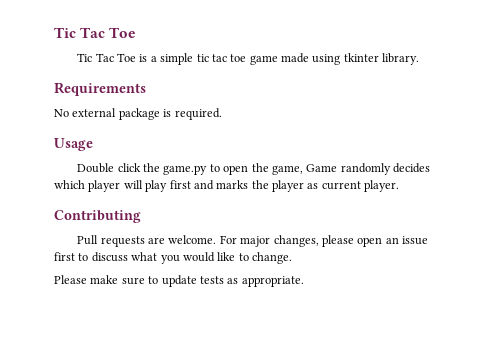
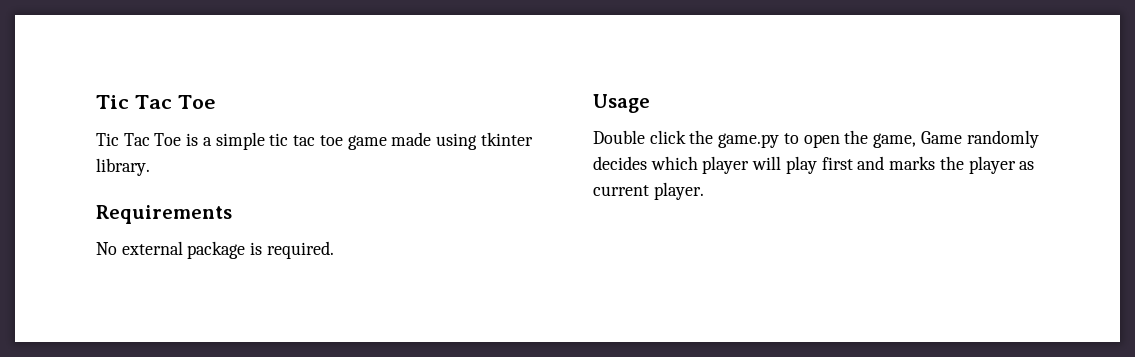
[54,210,141,223] [77,235,429,247] [54,252,292,264] [54,275,304,287] // Contributing // Pull requests are welcome. For major changes, please open an issue first to discuss what you would like to change. // Please make sure to update tests as appropriate. -> (704, 191) none

